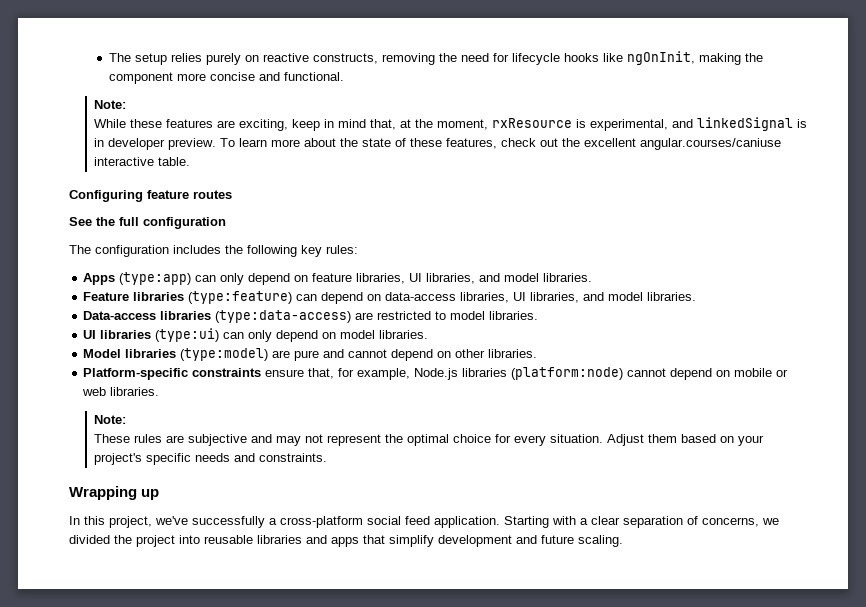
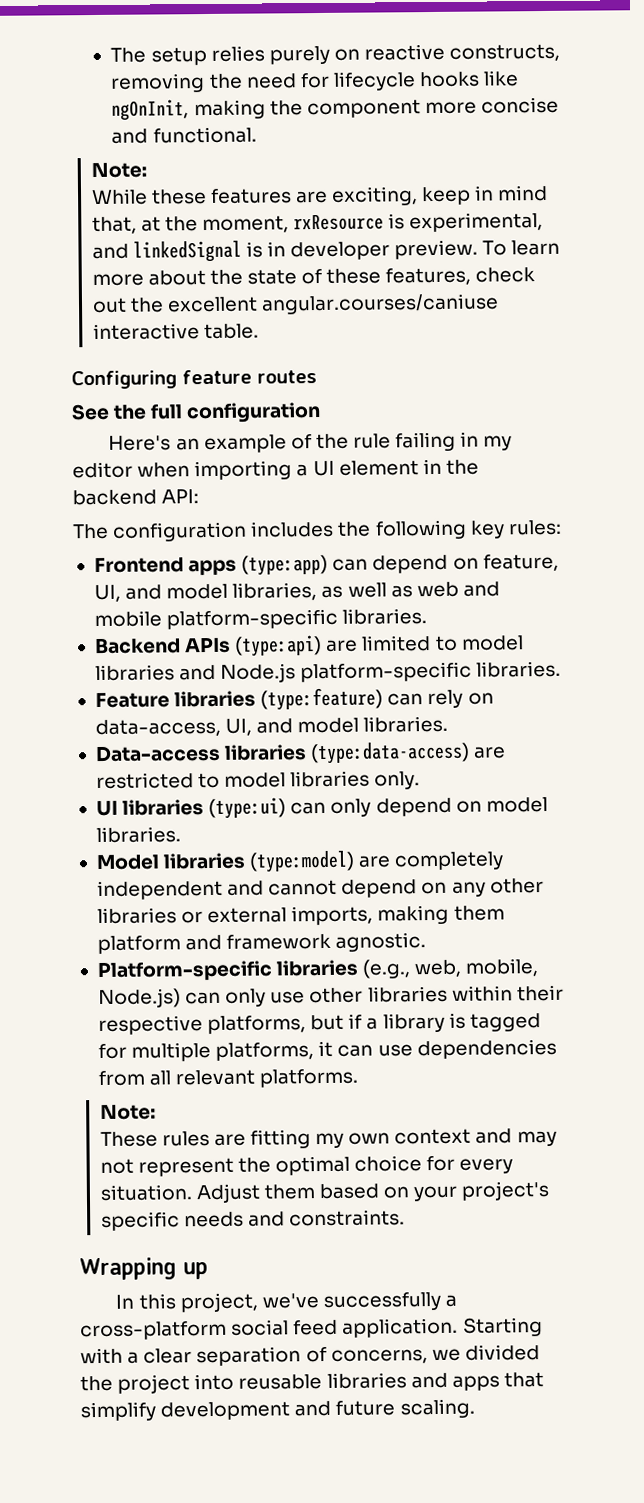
(226, 223) none -> [108,431,513,454] [72,458,479,481] [72,489,200,506] // Here's an example of the rule failing in my editor when importing a UI element in the backend API:
[83,273,116,285] Apps -> [93,557,238,576] Frontend apps
[220,273,540,285] only depend on feature libraries, UI libraries, and model -> [372,553,559,574] [93,581,500,603] [93,608,428,630] [93,634,524,657] [94,661,473,683] depend on feature, UI, and model libraries, as well as web and mobile platform-specific libraries. // Backend APIs (type:api) are limited to model libraries and Node.js platform-specific
[321,292,580,304] depend on data-access libraries, UI libraries, -> [427,689,494,709] [94,718,253,738] rely on data-access, UI,
[489,311,539,320] libraries. -> [290,770,421,790] libraries only.
[294,350,320,361] pure -> [394,851,505,871] [96,879,223,901] completely independent
[455,349,538,358] [83,367,789,380] [82,387,160,396] other libraries. // Platform-specific constraints ensure that, for example, Node.js libraries (platform:node) cannot depend on mobile or web libraries. -> [451,878,544,897] [96,904,505,926] [96,932,427,955] [96,958,540,982] [97,984,564,1009] [97,1012,541,1036] [97,1038,557,1062] [97,1068,359,1088] any other libraries or external imports, making them platform and framework agnostic. // Platform-specific libraries (e.g., web, mobile, Node.js) can only use other libraries within their respective platforms, but if a library is tagged for multiple platforms, it can use dependencies from all relevant platforms.
[188,434,248,446] subjective -> [249,1128,472,1149] fitting my own context

